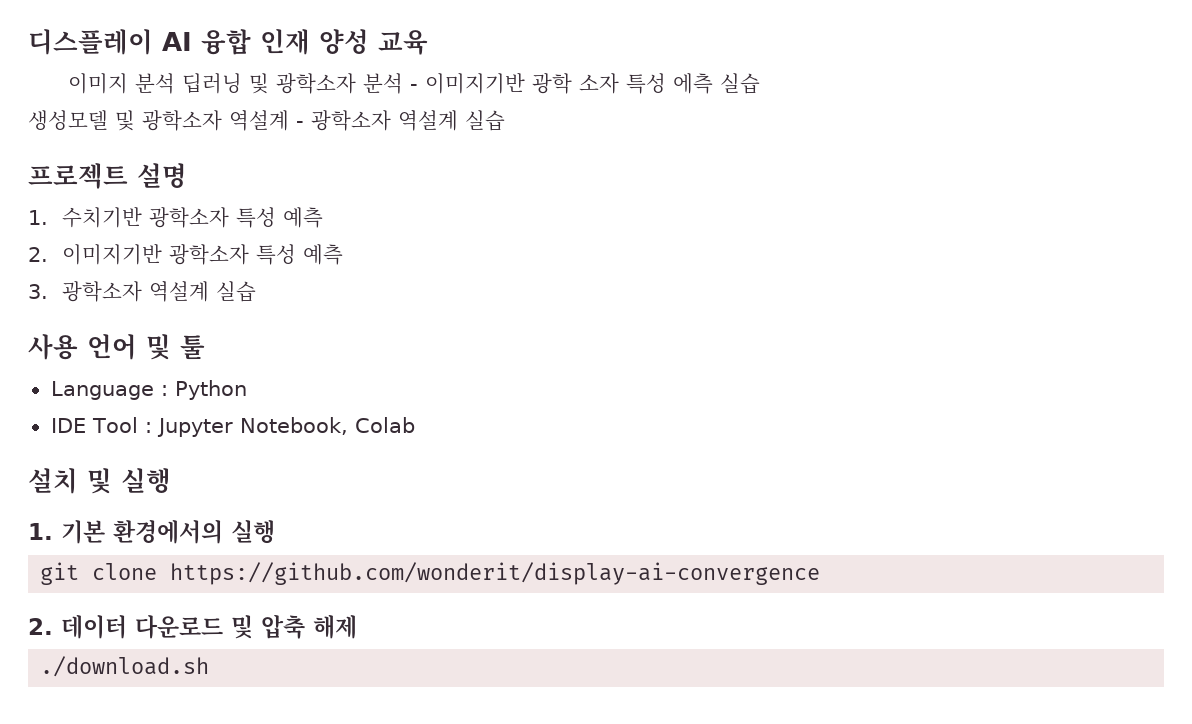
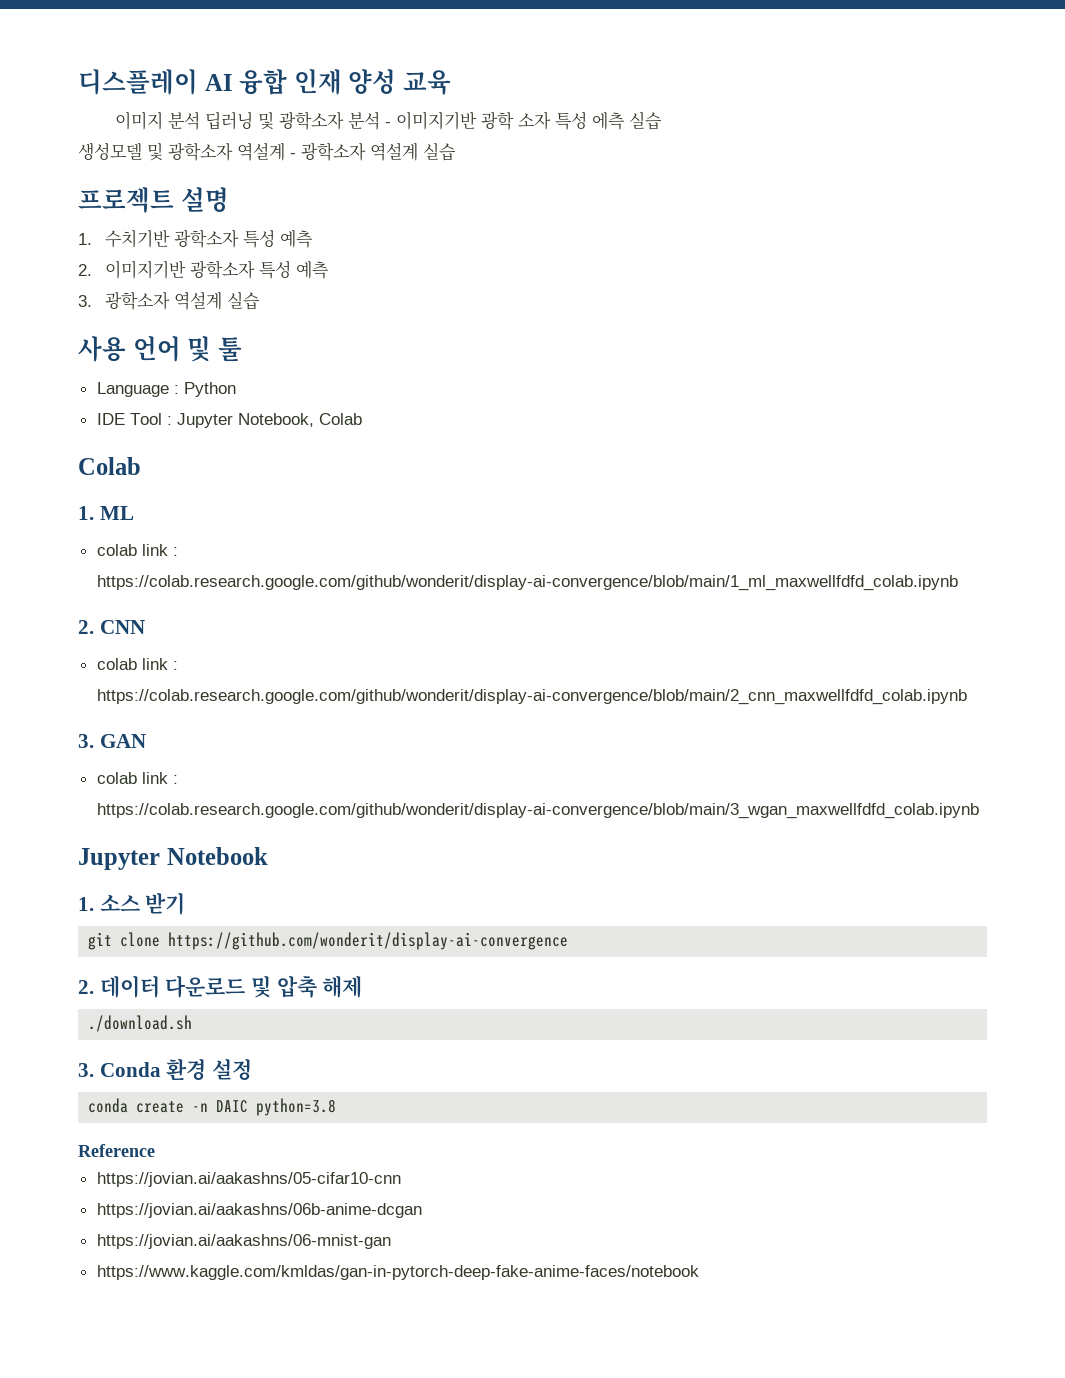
[28,468,171,494] [28,520,275,544] 설치 및 실행 // 1. 기본 환경에서의 실행 -> [78,457,141,475] [78,506,134,520] [96,544,178,556] [96,575,958,591] [78,620,145,634] [96,658,178,670] [96,689,967,705] [78,734,146,748] [96,772,178,784] [96,803,979,819] [78,847,268,870] [78,892,186,915] Colab // 1. ML // colab link : https://colab.research.google.com/github/wonderit/display-ai-convergence/blob/main/1_ml_maxwellfdfd_colab.ipynb // 2. CNN // colab link : https://colab.research.google.com/github/wonderit/display-ai-convergence/blob/main/2_cnn_maxwellfdfd_colab.ipynb // 3. GAN // colab link : https://colab.research.google.com/github/wonderit/display-ai-convergence/blob/main/3_wgan_maxwellfdfd_colab.ipynb // Jupyter Notebook // 1. 소스 받기
(210, 666) none -> [78,1058,253,1080] [88,1098,337,1116] [78,1144,155,1157] [96,1172,401,1187] [96,1203,422,1218] [96,1234,391,1249] [96,1265,699,1280] // 3. Conda 환경 설정 // conda create -n DAIC python=3.8 // Reference // https://jovian.ai/aakashns/05-cifar10-cnn // https://jovian.ai/aakashns/06b-anime-dcgan // https://jovian.ai/aakashns/06-mnist-gan // https://www.kaggle.com/kmldas/gan-in-pytorch-deep-fake-anime-faces/notebook

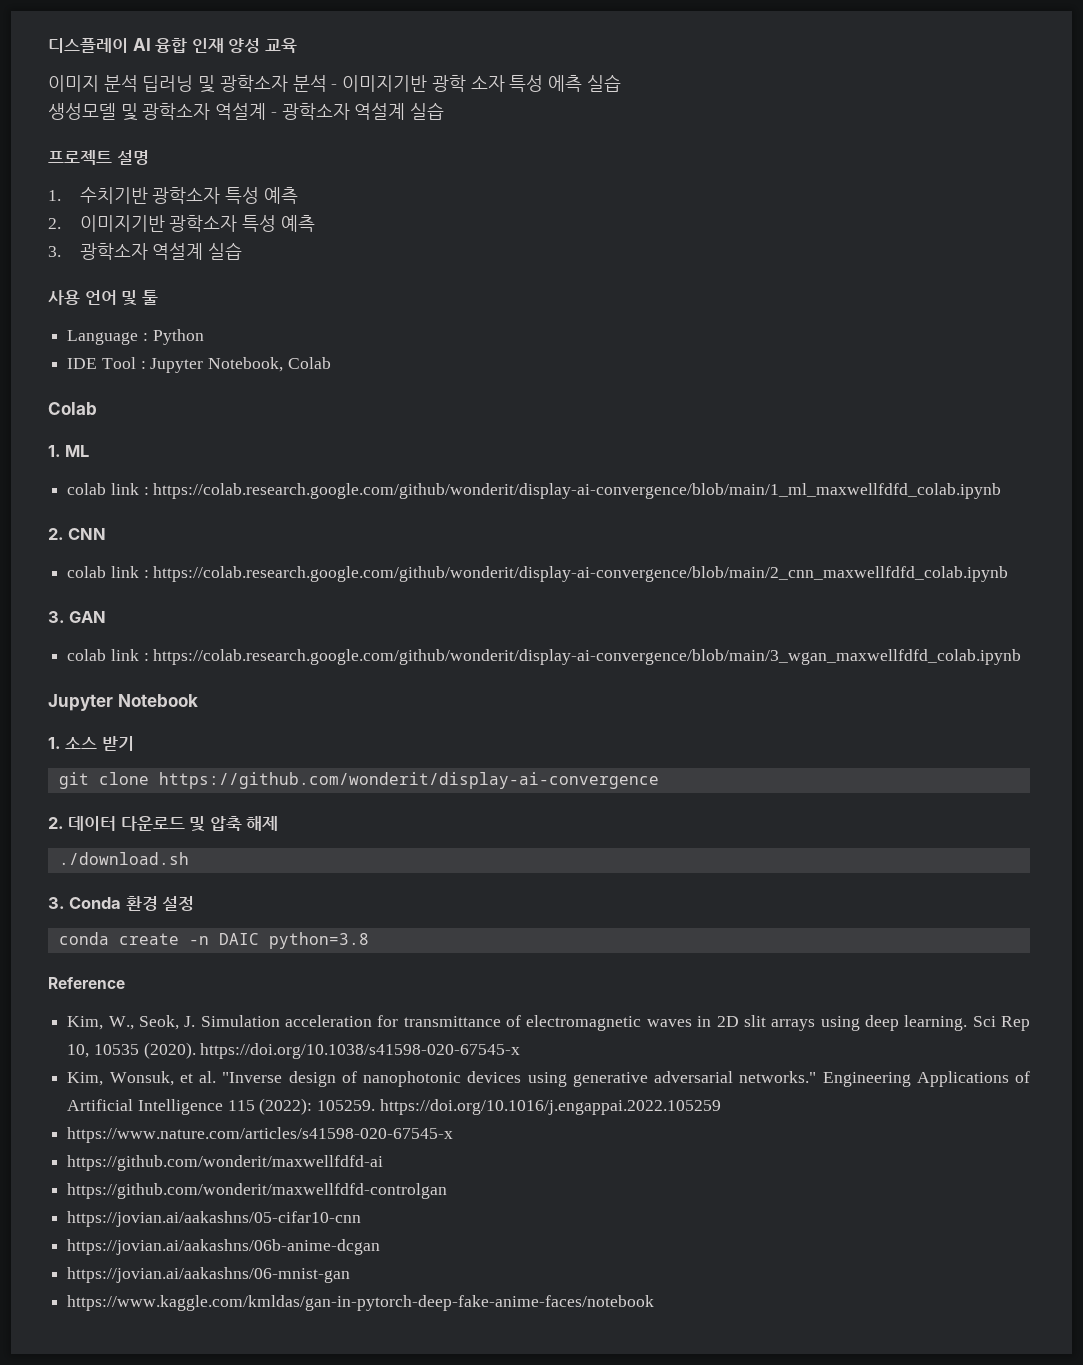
(155, 1150) none -> [67,1015,1030,1031] [67,1042,521,1059] [67,1071,1030,1087] [67,1098,721,1115] [67,1127,454,1143] [67,1155,384,1171] [67,1183,448,1199] // Kim, W., Seok, J. Simulation acceleration for transmittance of electromagnetic waves in 2D slit arrays using deep learning. Sci Rep 10, 10535 (2020). https://doi.org/10.1038/s41598-020-67545-x // Kim, Wonsuk, et al. "Inverse design of nanophotonic devices using generative adversarial networks." Engineering Applications of Artificial Intelligence 115 (2022): 105259. https://doi.org/10.1016/j.engappai.2022.105259 // https://www.nature.com/articles/s41598-020-67545-x // https://github.com/wonderit/maxwellfdfd-ai // https://github.com/wonderit/maxwellfdfd-controlgan

